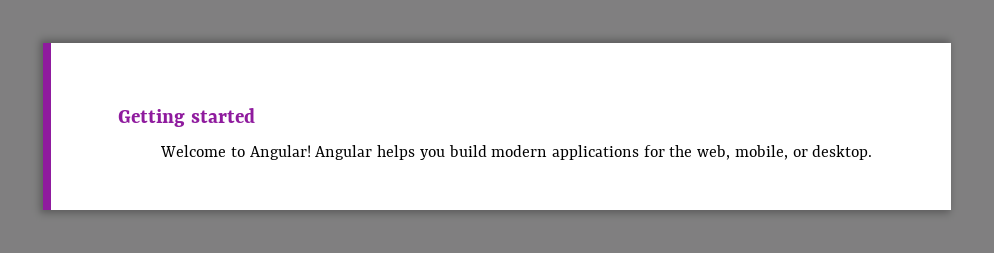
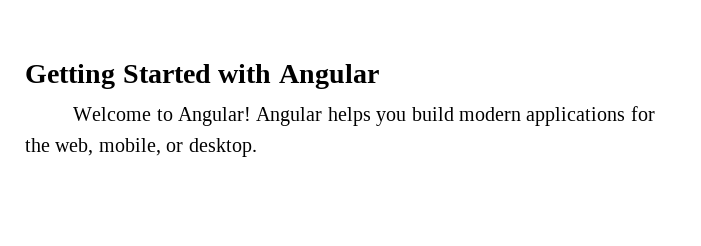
[190,108,255,123] started -> [122,64,379,89] Started with Angular

